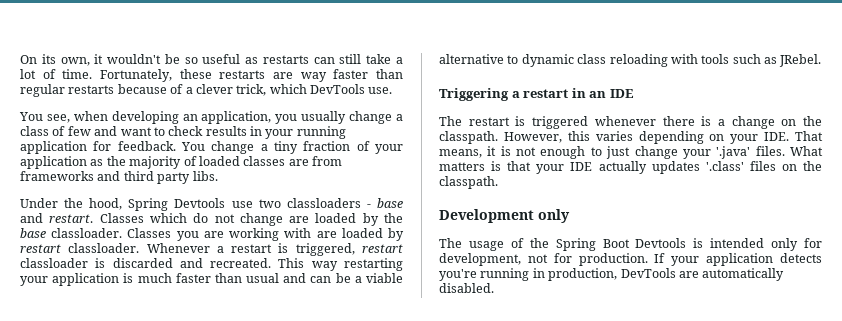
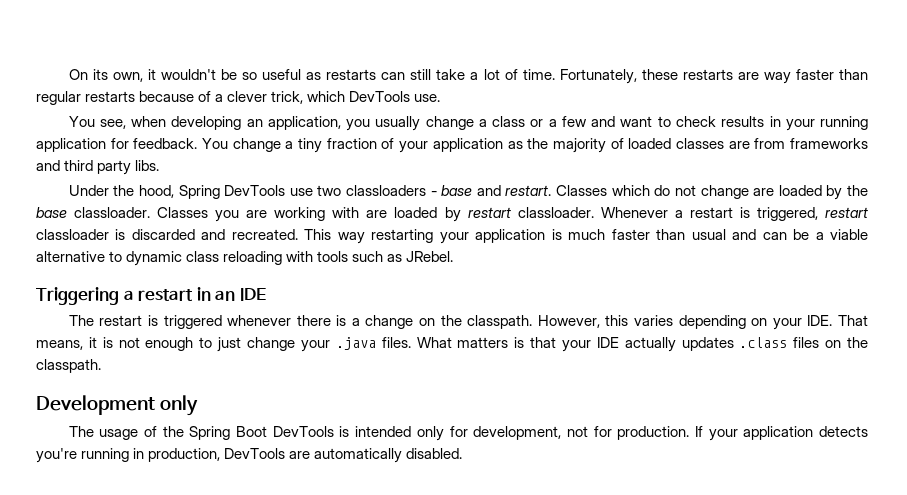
[52,126,66,136] of -> [530,119,557,127] or a
[174,198,226,208] Devtools -> [224,185,286,196] DevTools
[716,146,751,159] '.java' -> [335,337,376,350] .java
[705,161,744,171] '.class' -> [739,337,788,348] .class
[635,238,687,248] Devtools -> [272,426,334,437] DevTools

